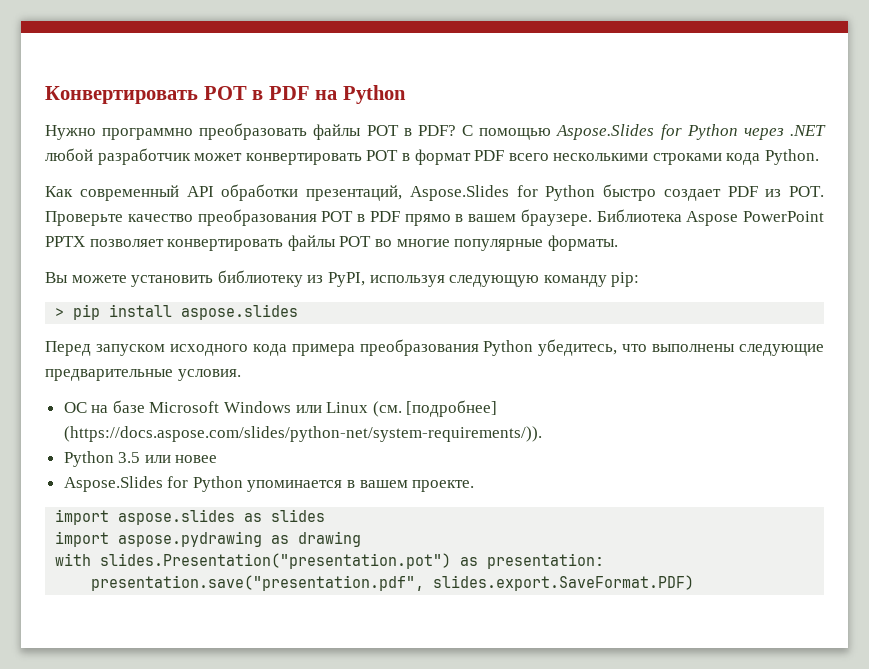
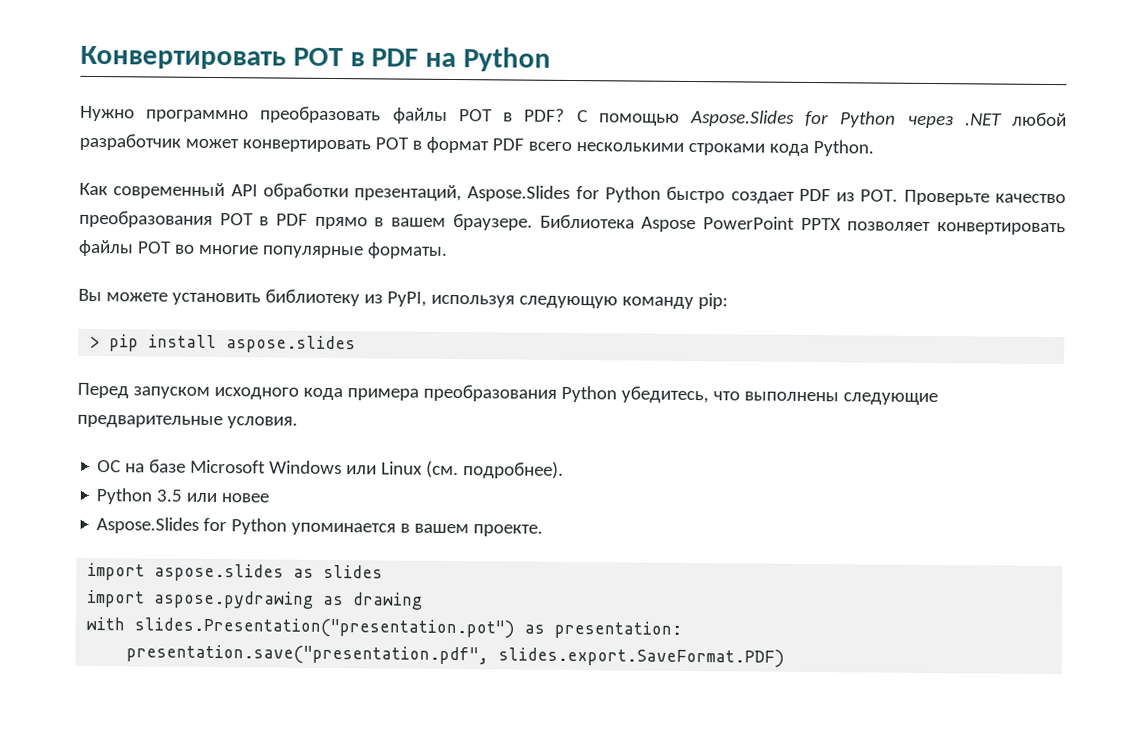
[406,400,498,417] [63,426,542,442] [подробнее] (https://docs.aspose.com/slides/python-net/system-requirements/)). -> [463,461,565,479] подробнее).

